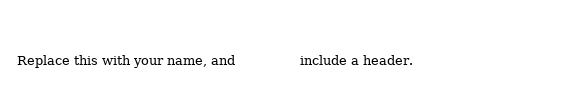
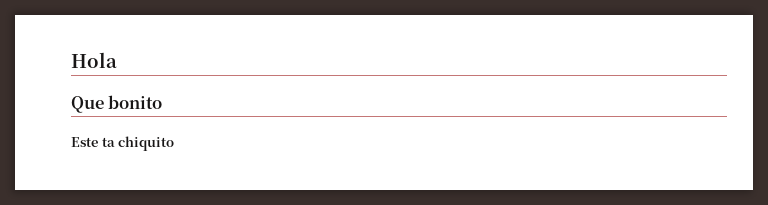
[17,55,413,68] Replace this with your name, and include a header. -> [71,52,117,68] [71,95,163,113] [71,136,175,151] Hola // Que bonito // Este ta chiquito

